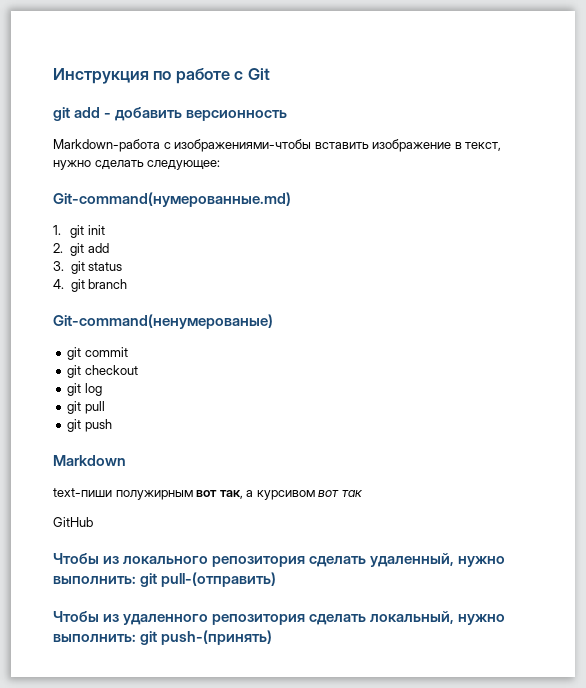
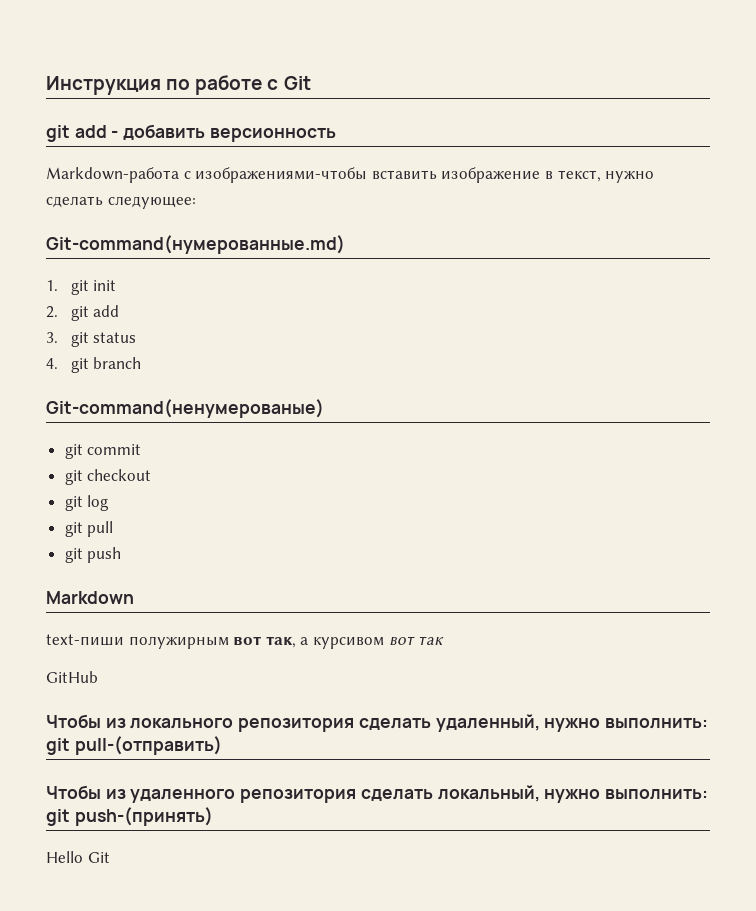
(273, 637) none -> [46,851,110,863] // Hello Git

